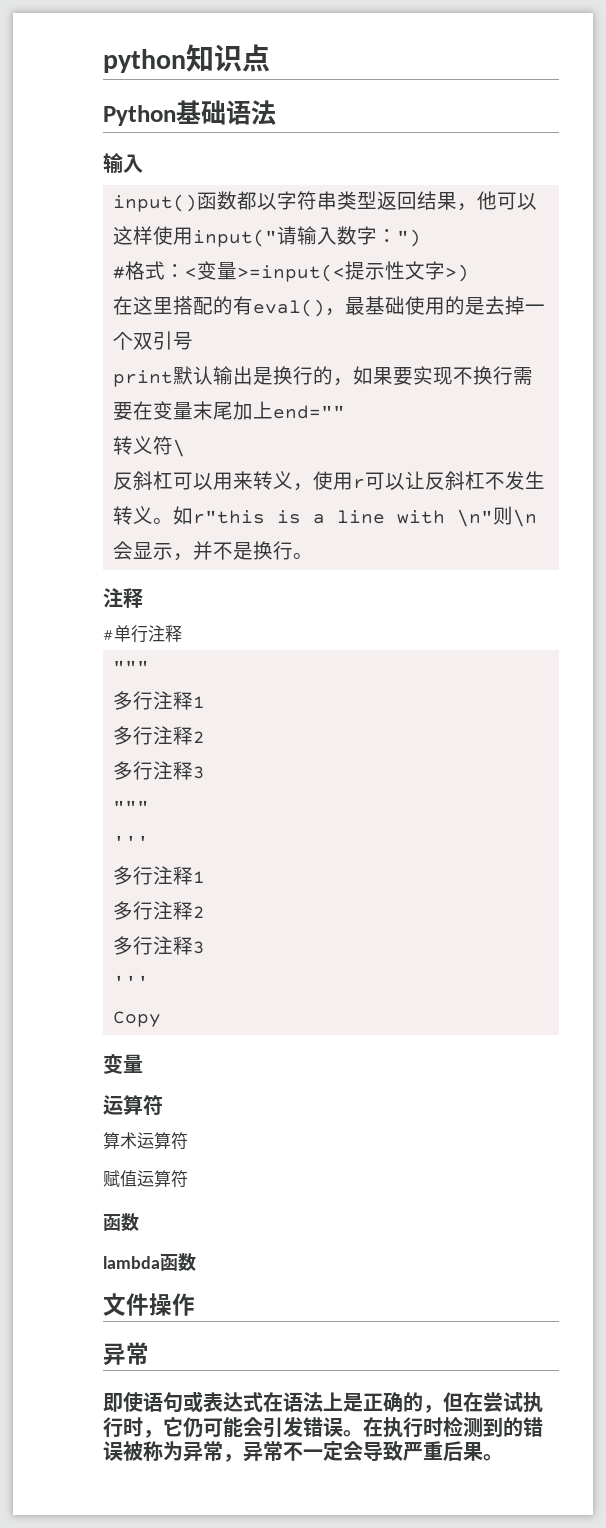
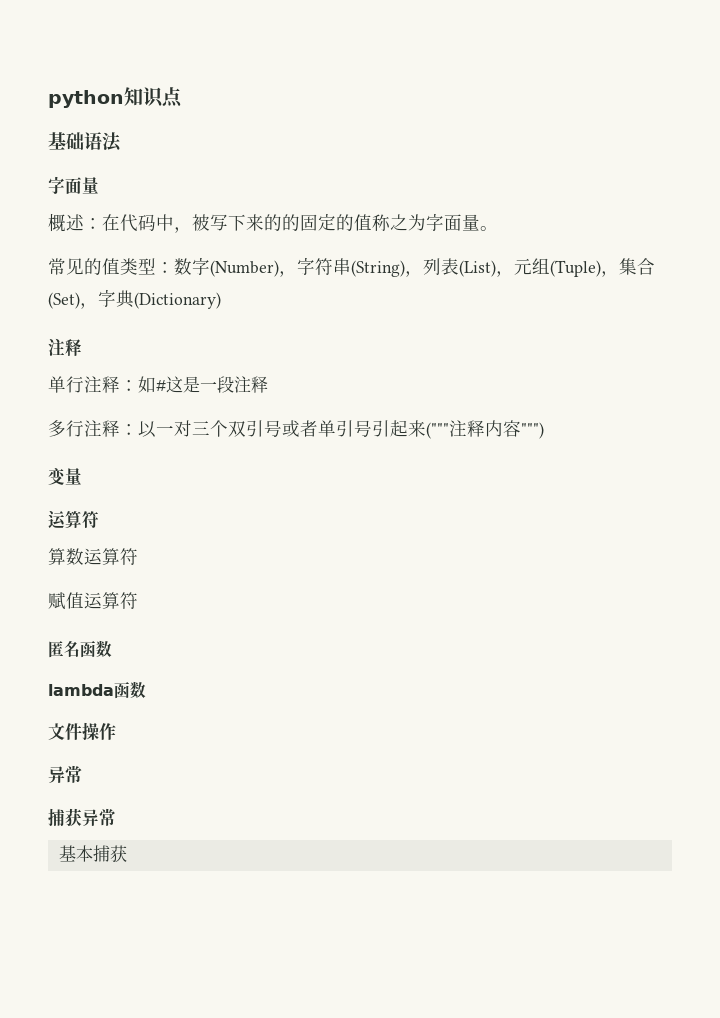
[103,105,176,126] Python -> (183, 97) none
[103,153,143,173] [113,191,538,212] [113,226,422,247] [113,261,470,282] [113,296,546,317] [113,331,194,350] [113,366,534,387] [113,401,346,421] [113,436,186,457] [113,471,546,491] [113,506,538,527] [113,541,314,561] [103,588,143,608] [103,630,114,640] 输入 // input()函数都以字符串类型返回结果，他可以这样使用input("请输入数字：") // #格式：<变量>=input(<提示性文字>) // 在这里搭配的有eval()，最基础使用的是去掉一个双引号 // print默认输出是换行的，如果要实现不换行需要在变量末尾加上end="" // 转义符\ // 反斜杠可以用来转义，使用r可以让反斜杠不发生转义。如r"this is a line with \n"则\n会显示，并不是换行。 // 注释 // # -> [48,176,99,194] [48,213,498,233] [48,257,655,277] [48,289,221,309] [48,338,82,356] 字面量 // 概述：在代码中，被写下来的的固定的值称之为字面量。 // 常见的值类型：数字(Number)，字符串(String)，列表(List)，元组(Tuple)，集合(Set)，字典(Dictionary) // 注释 //
[113,660,150,673] [113,691,206,710] [113,726,206,745] [113,761,206,780] [113,800,150,813] [113,835,150,848] [113,866,206,885] [113,901,206,920] [113,936,206,955] [113,975,150,988] [113,1011,162,1027] // """ // 多行注释1 // 多行注释2 // 多行注释3 // """ // ''' // 多行注释1 // 多行注释2 // 多行注释3 // ''' // Copy -> [120,376,268,393] [48,420,544,439] ：如#这是一段注释 // 多行注释：以一对三个双引号或者单引号引起来("""注释内容""")
[120,1132,137,1149] 术 -> [66,548,84,565] 数
(188, 1179) none -> [48,640,80,658] 匿名
[103,1391,543,1413] [103,1416,543,1438] [103,1441,503,1462] 即使语句或表达式在语法上是正确的，但在尝试执行时，它仍可能会引发错误。在执行时检测到的错误被称为异常，异常不一定会导致严重后果。 -> [48,808,116,826] [58,845,127,862] 捕获异常 // 基本捕获

